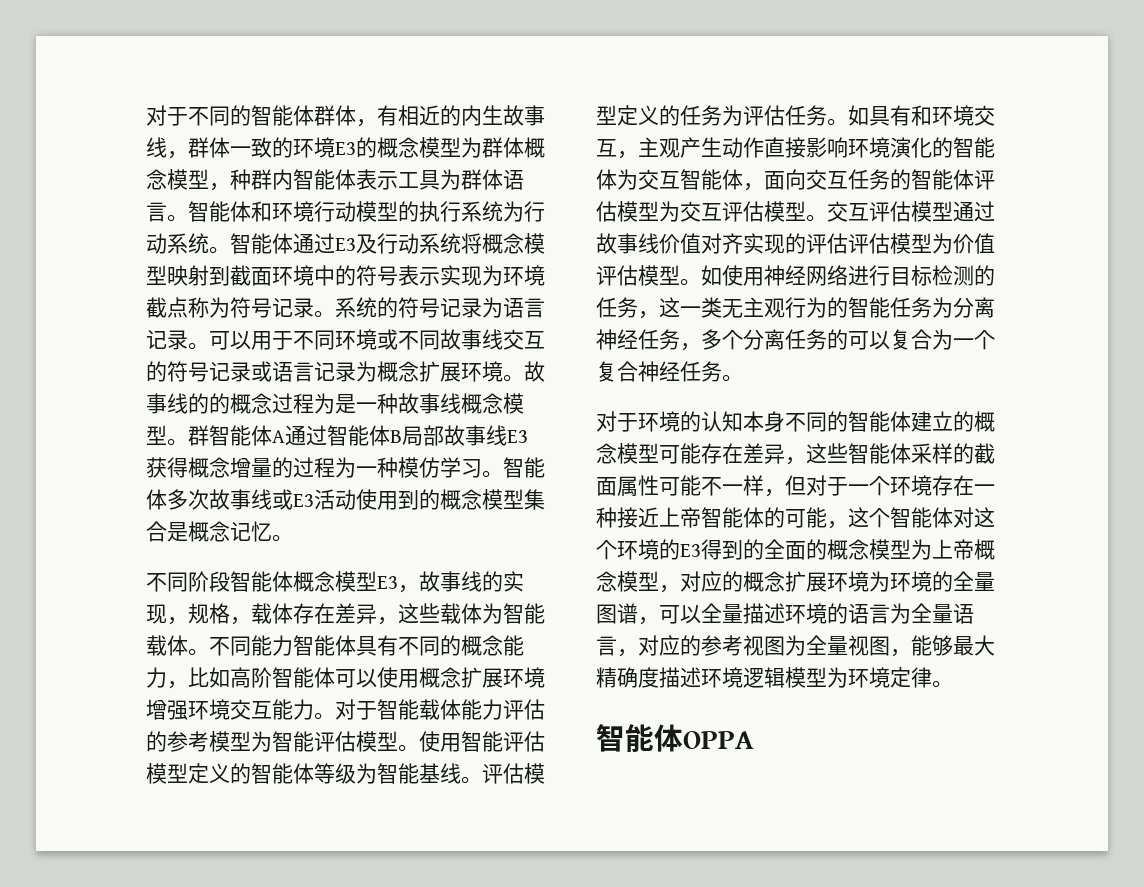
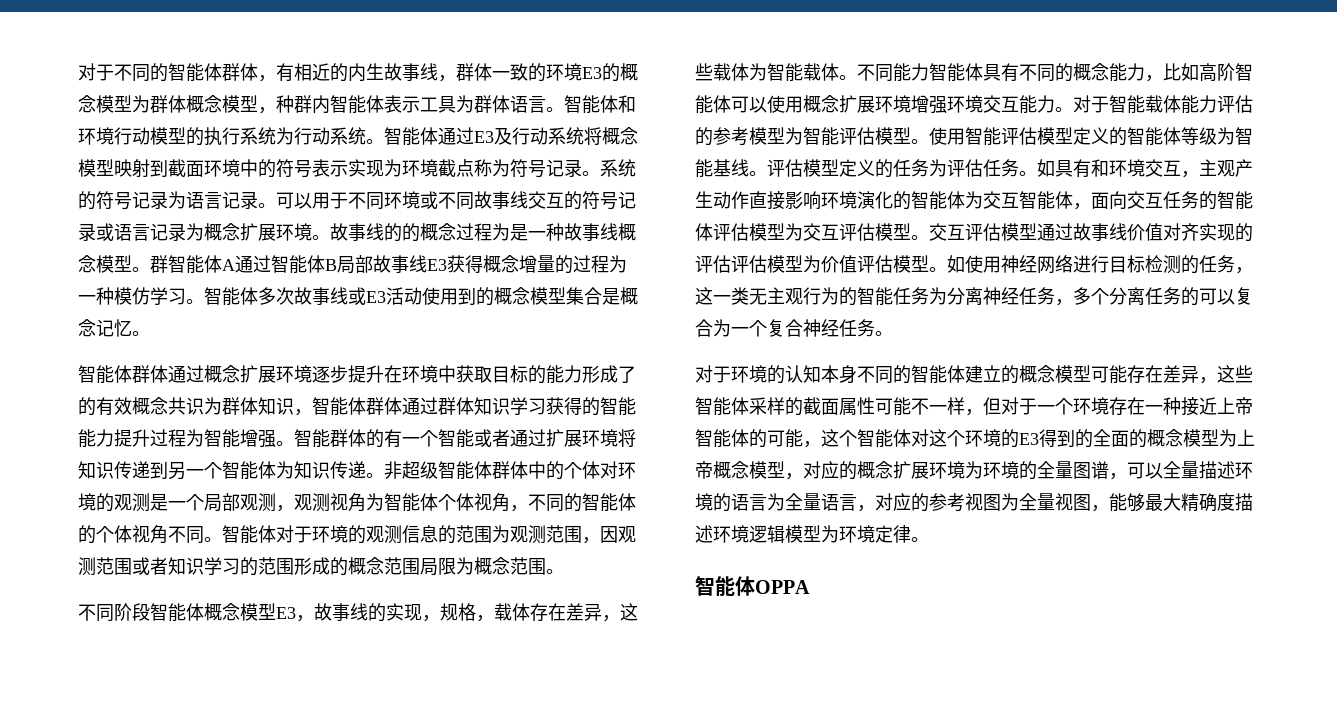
(293, 538) none -> [78,365,636,384] [78,397,636,416] [78,429,636,448] [78,461,636,480] [78,493,636,512] [78,525,636,544] [78,557,564,576] // 智能体群体通过概念扩展环境逐步提升在环境中获取目标的能力形成了的有效概念共识为群体知识，智能体群体通过群体知识学习获得的智能能力提升过程为智能增强。智能群体的有一个智能或者通过扩展环境将知识传递到另一个智能体为知识传递。非超级智能体群体中的个体对环境的观测是一个局部观测，观测视角为智能体个体视角，不同的智能体的个体视角不同。智能体对于环境的观测信息的范围为观测范围，因观测范围或者知识学习的范围形成的概念范围局限为概念范围。

